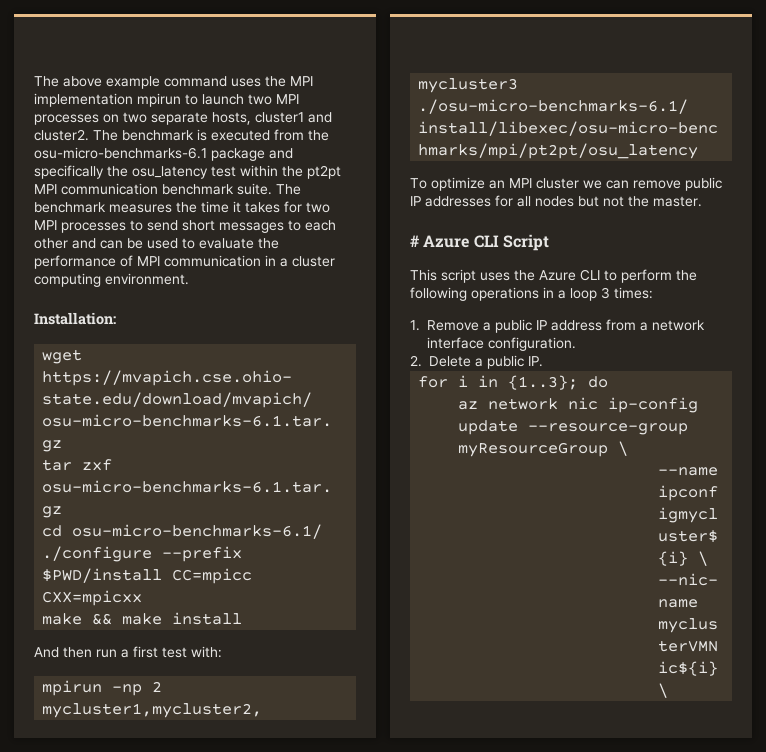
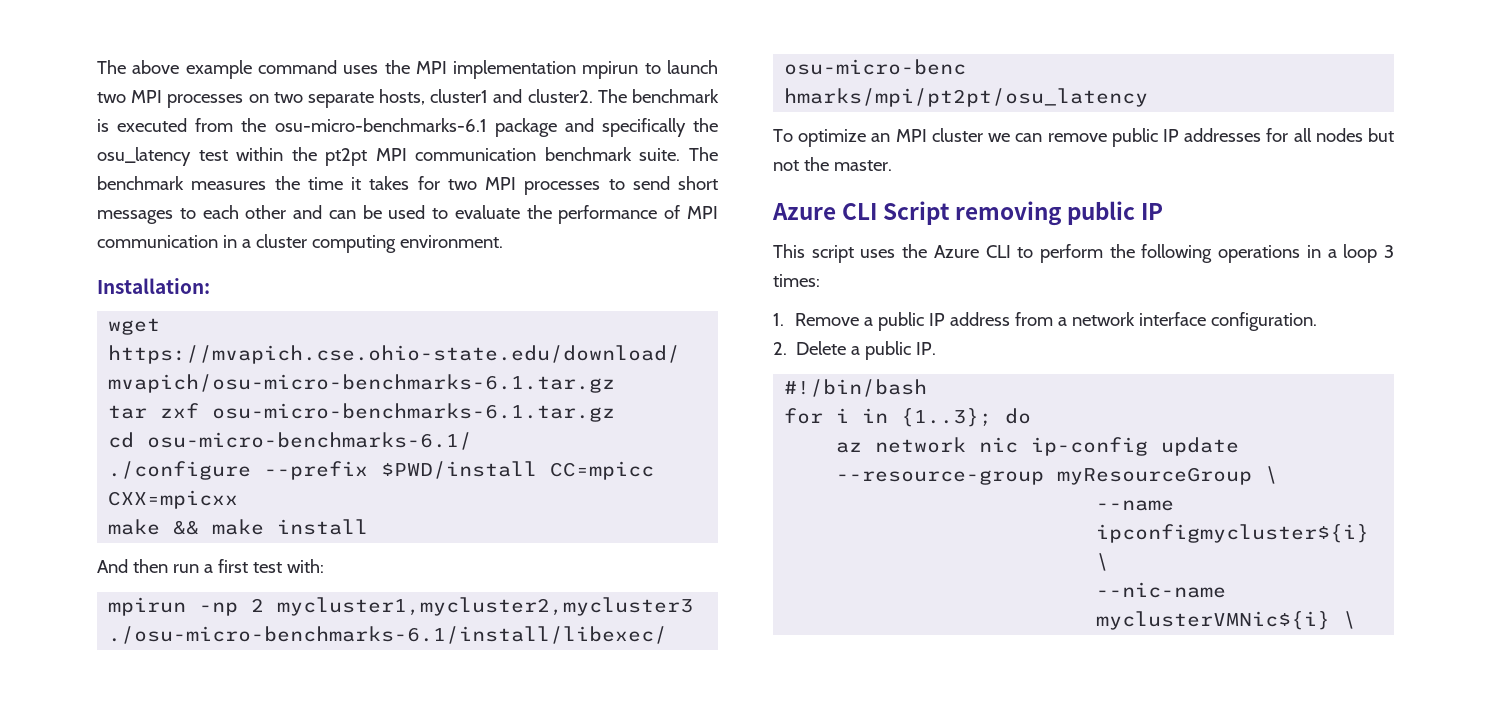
[410,235,420,247] # -> (892, 165) none
(549, 242) none -> [955,201,1164,226] removing public IP
(543, 361) none -> [784,379,928,397] // #!/bin/bash

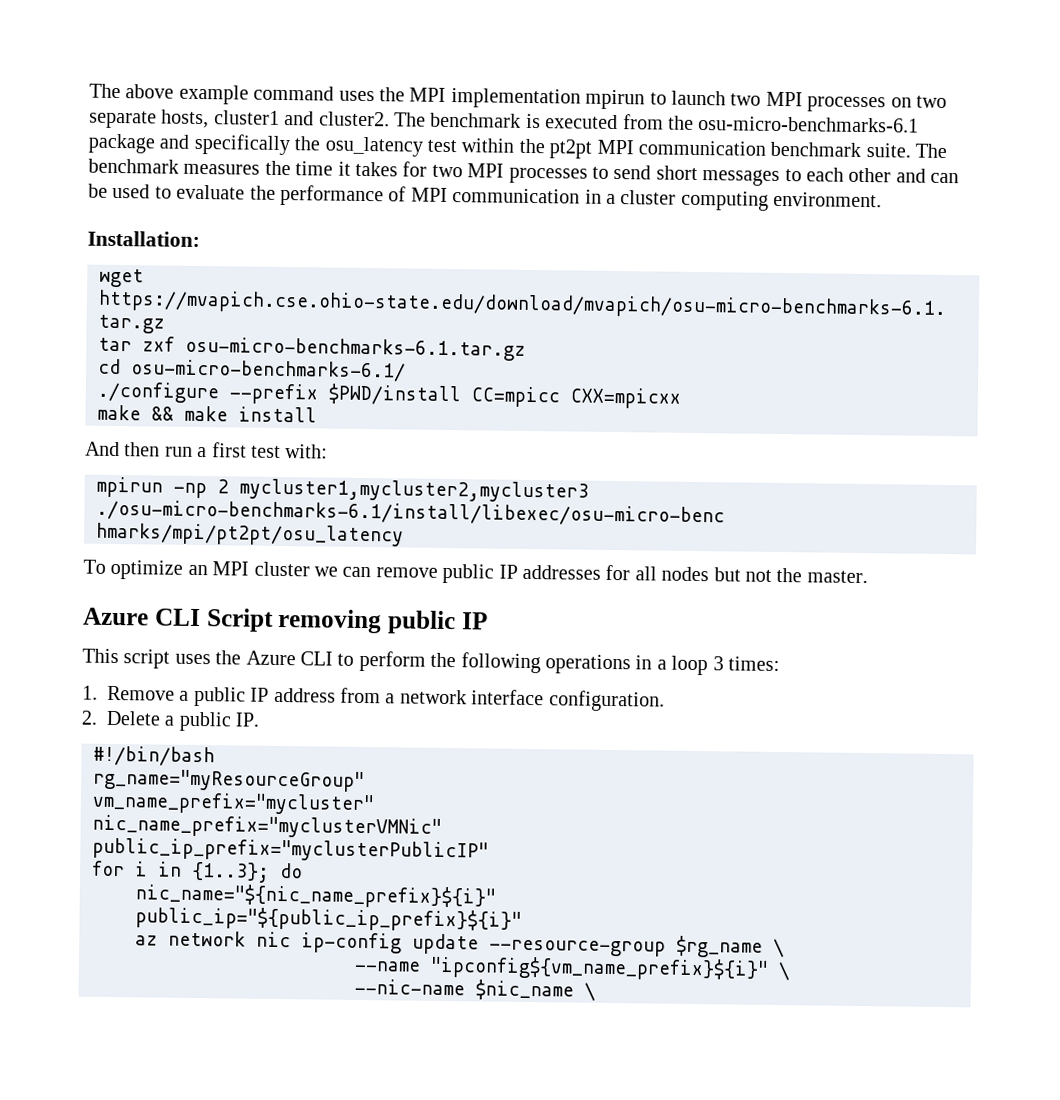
(928, 388) none -> [93,768,365,793] [92,791,375,816] [92,814,442,839] [92,837,489,863] // rg_name="myResourceGroup" // vm_name_prefix="mycluster" // nic_name_prefix="myclusterVMNic" // public_ip_prefix="myclusterPublicIP"
(1032, 416) none -> [135,883,496,909] [135,906,522,932] // nic_name="${nic_name_prefix}${i}" // public_ip="${public_ip_prefix}${i}"
[1057,467,1253,485] myResourceGroup -> [676,935,763,958] $rg_name
[1096,524,1370,543] ipconfigmycluster${i} -> [430,955,769,981] "ipconfig${vm_name_prefix}${i}"
[1096,611,1331,630] myclusterVMNic${i} -> [475,979,574,1001] $nic_name

